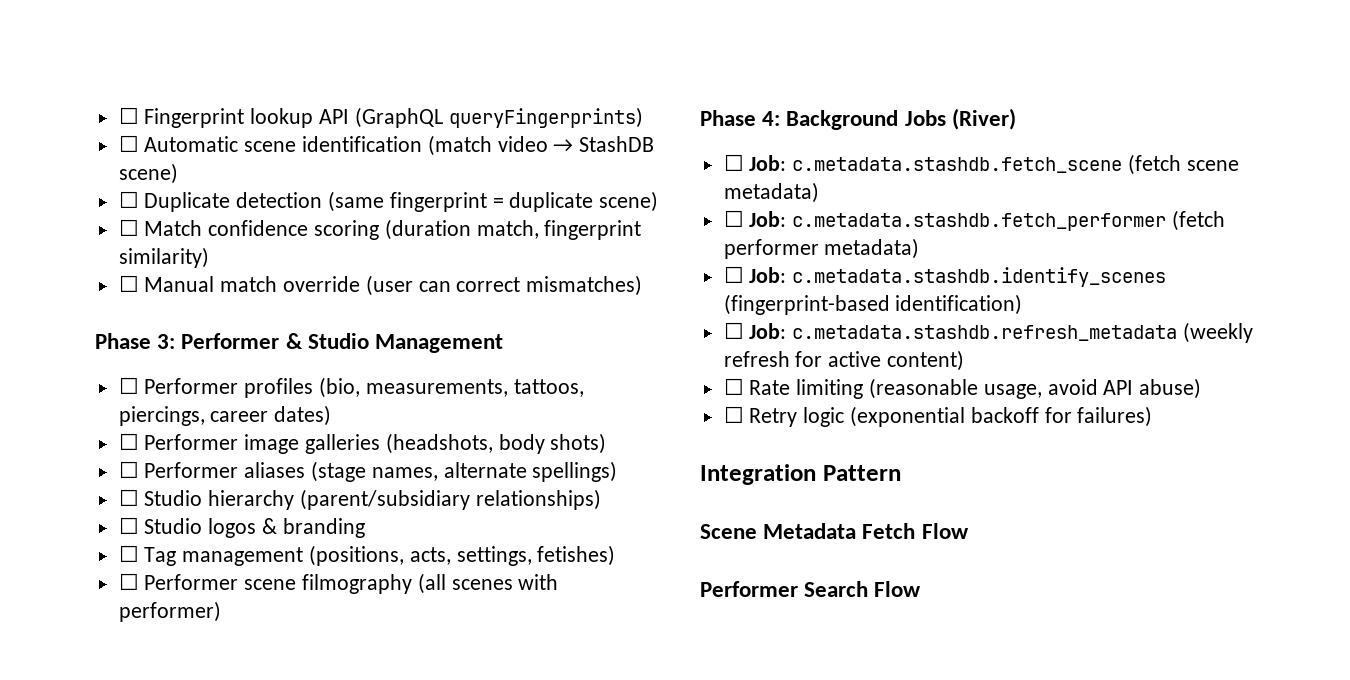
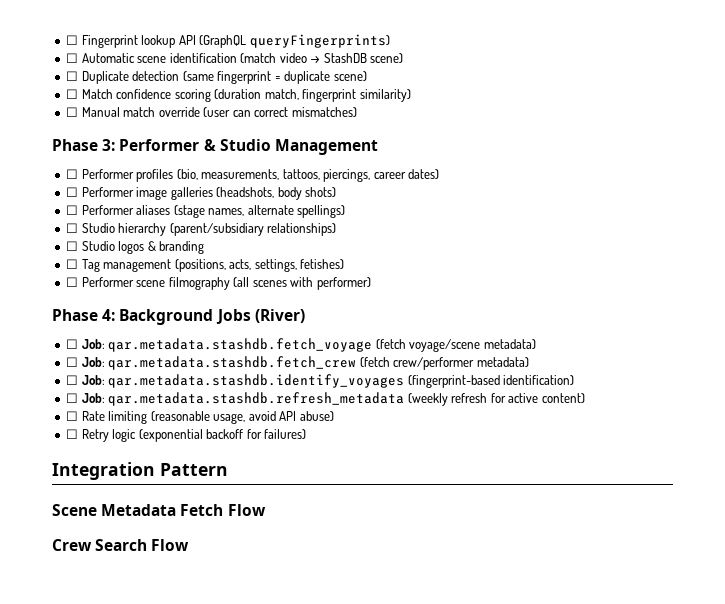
[792,154,1239,175] [723,182,819,203] [723,210,1226,231] [723,238,920,259] [723,266,1167,287] c.metadata.stashdb.fetch_scene (fetch scene metadata) // ☐ Job: c.metadata.stashdb.fetch_performer (fetch performer metadata) // ☐ Job: c.metadata.stashdb.identify_scenes -> [108,338,536,352] [66,356,529,370] [66,374,405,388] qar.metadata.stashdb.fetch_voyage (fetch voyage/scene metadata) // ☐ Job: qar.metadata.stashdb.fetch_crew (fetch crew/performer metadata) // ☐ Job: qar.metadata.stashdb.identify_voyages
[792,325,1178,341] c.metadata.stashdb.refresh_metadata -> [108,392,405,406] qar.metadata.stashdb.refresh_metadata
[700,581,798,597] Performer -> [52,539,92,551] Crew

